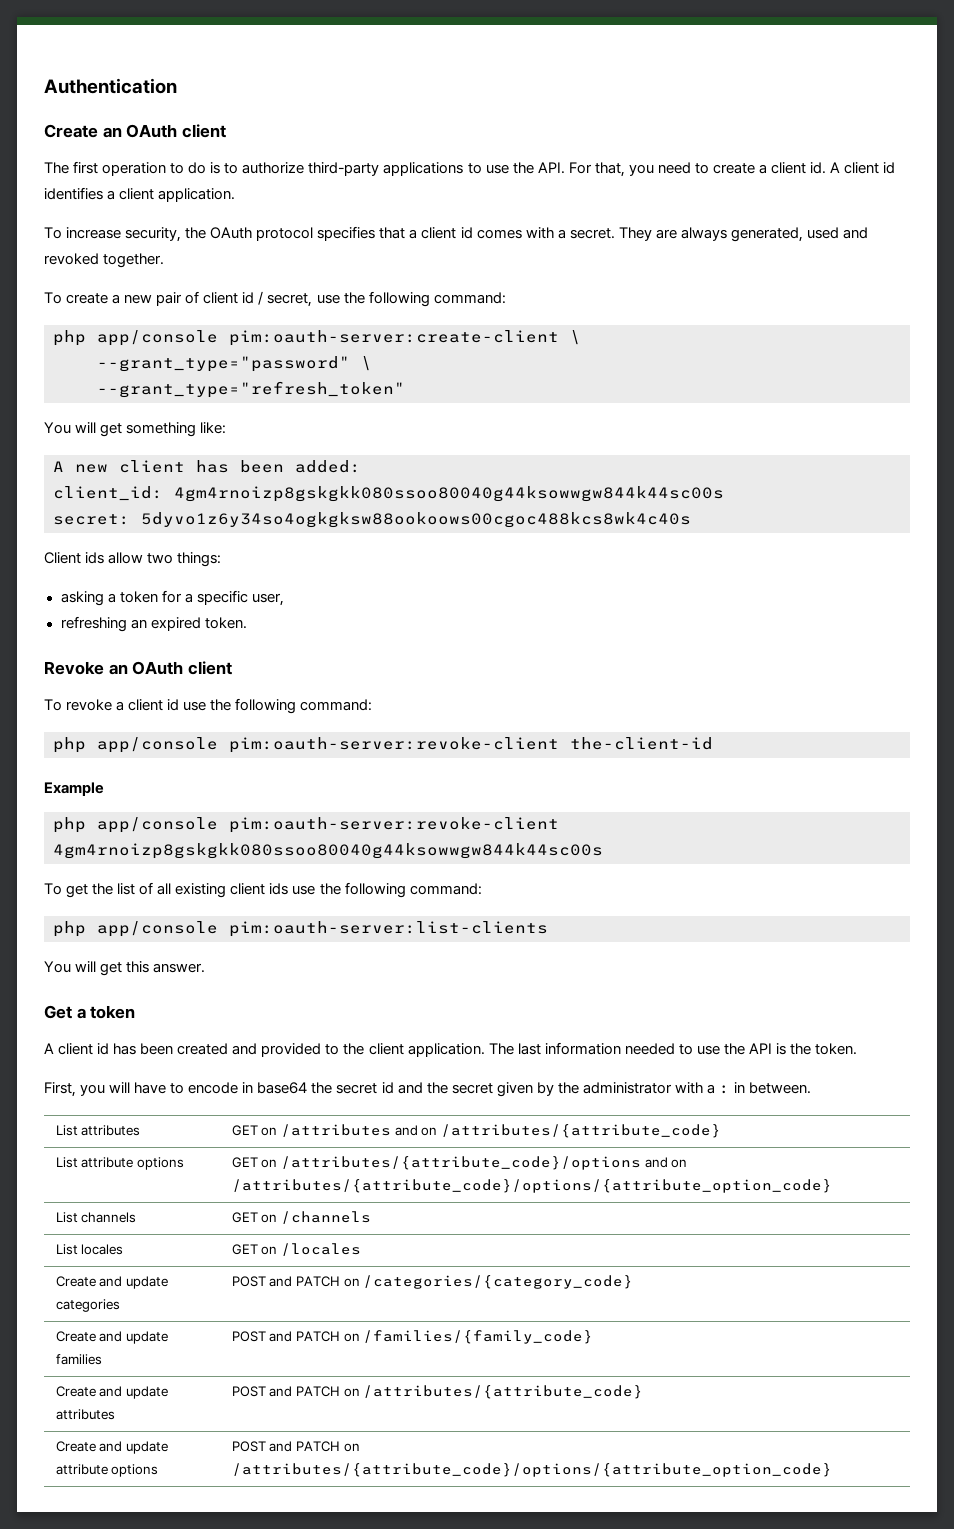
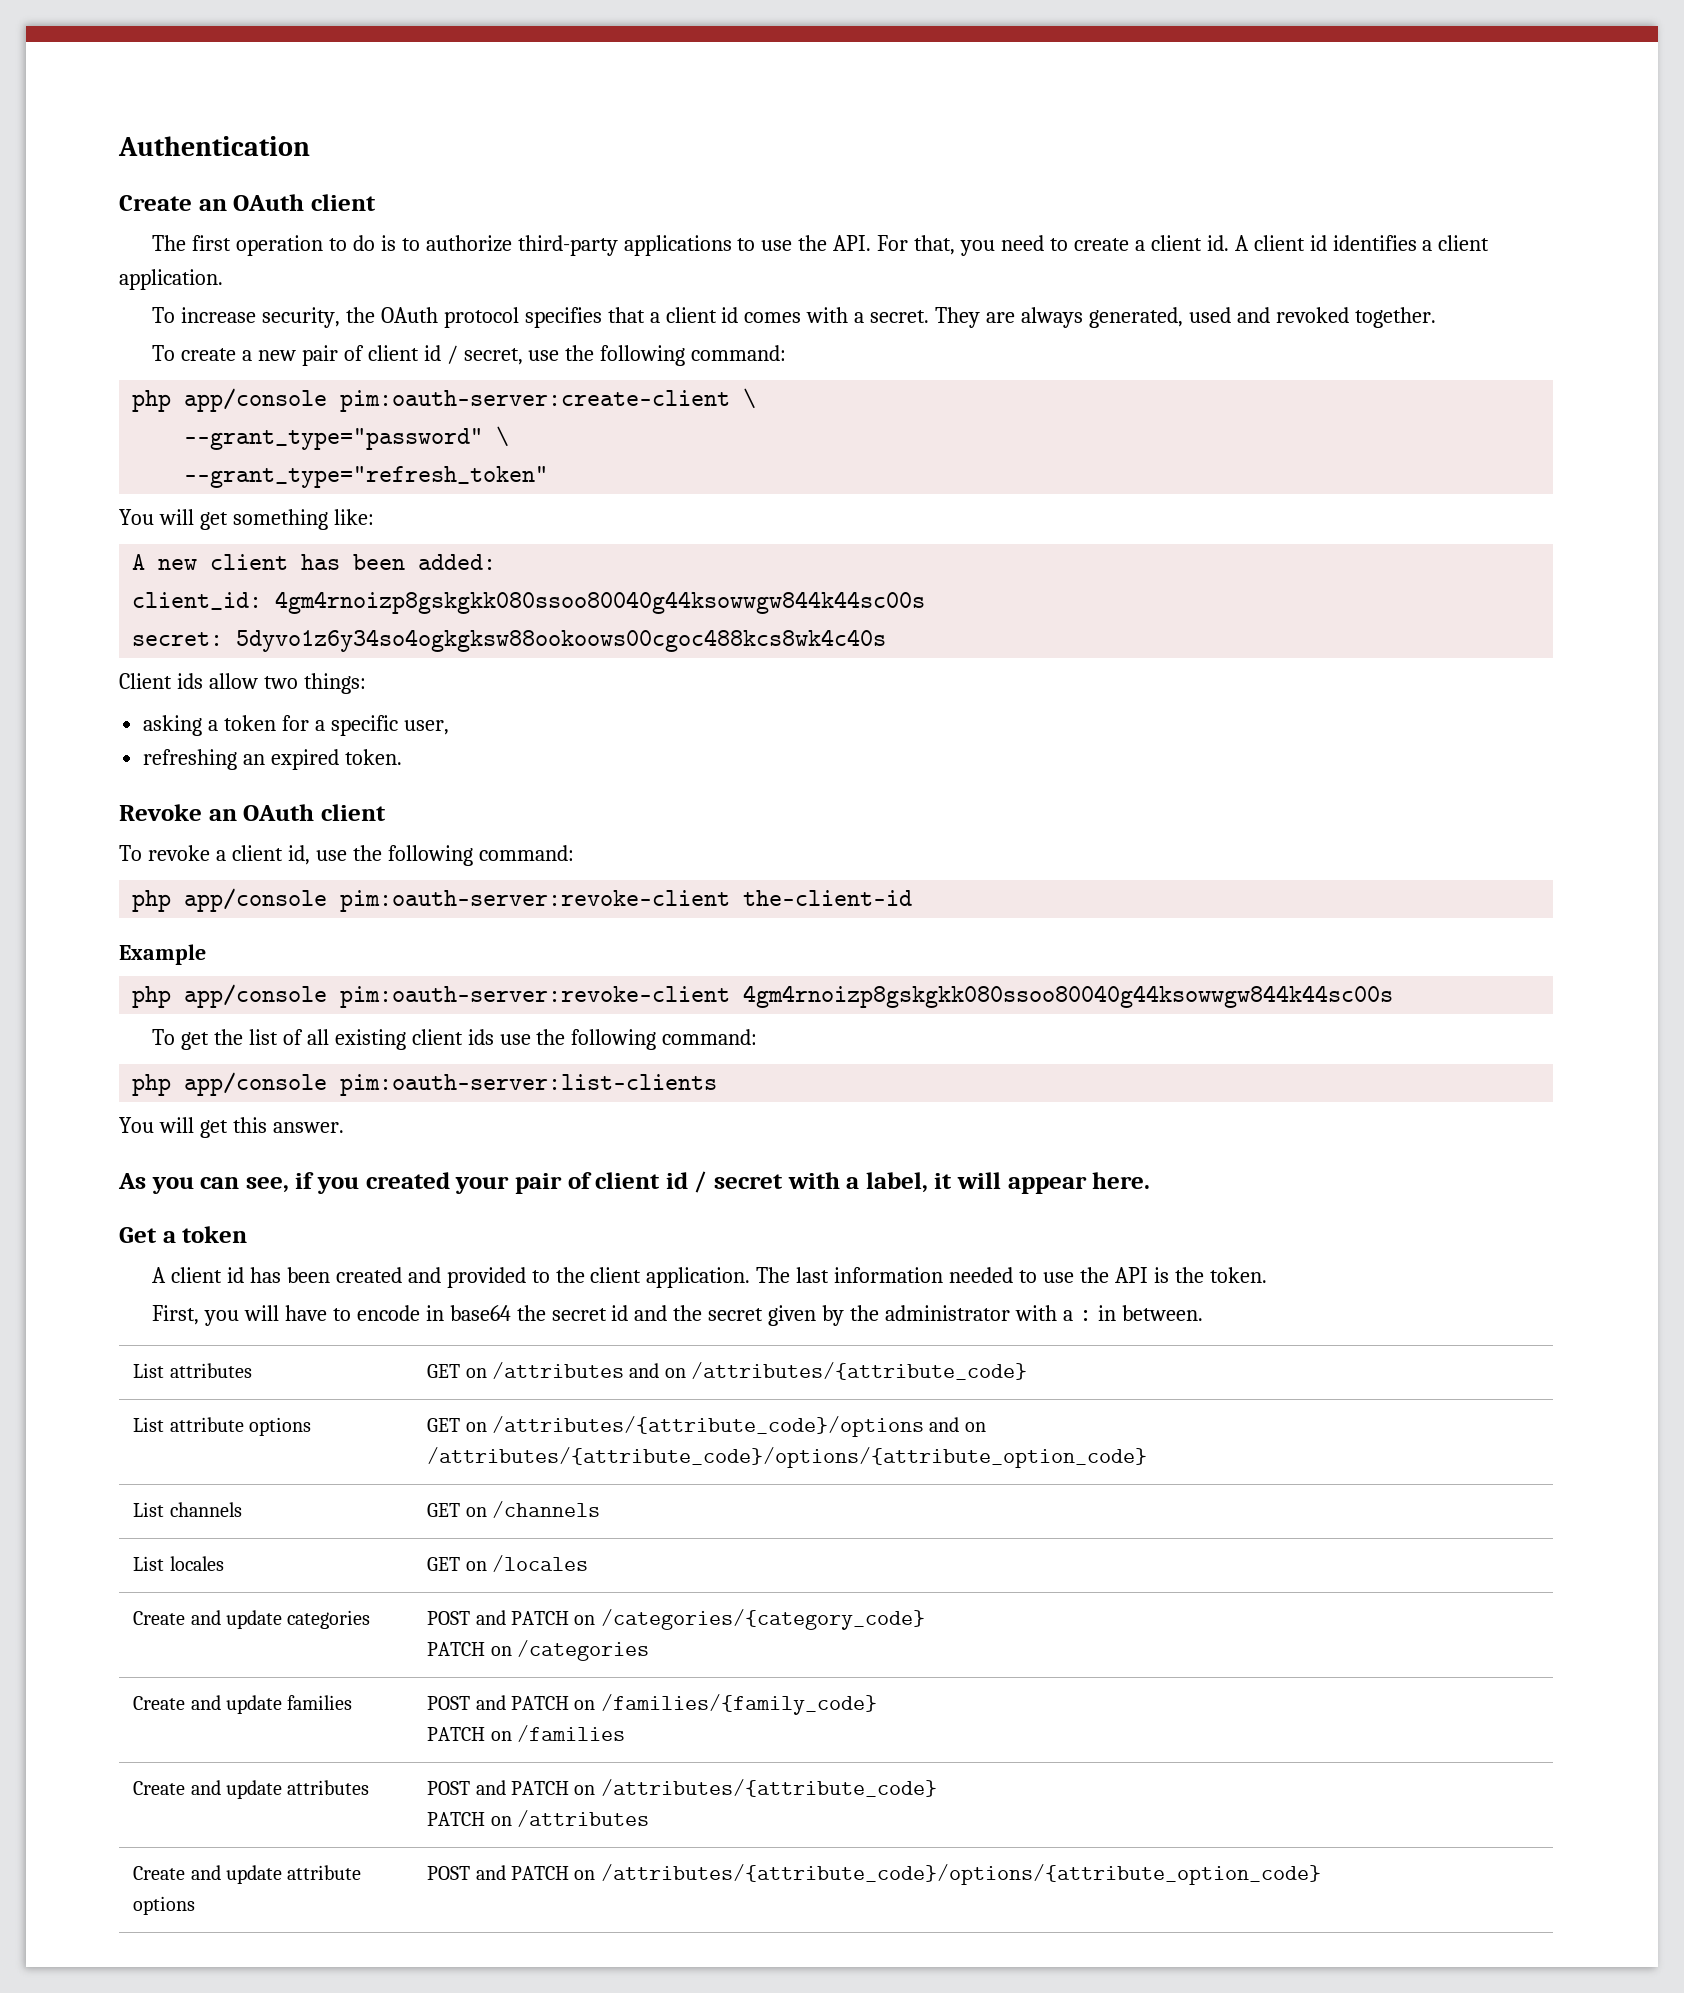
[167,699,180,711] id -> [287,845,310,865] id,
(206, 968) none -> [118,1171,1151,1194] // As you can see, if you created your pair of client id / secret with a label, it will appear here.
(634, 1282) none -> [427,1640,649,1661] // PATCH on /categories
(594, 1337) none -> [427,1725,625,1742] // PATCH on /families
(644, 1392) none -> [427,1810,649,1827] // PATCH on /attributes

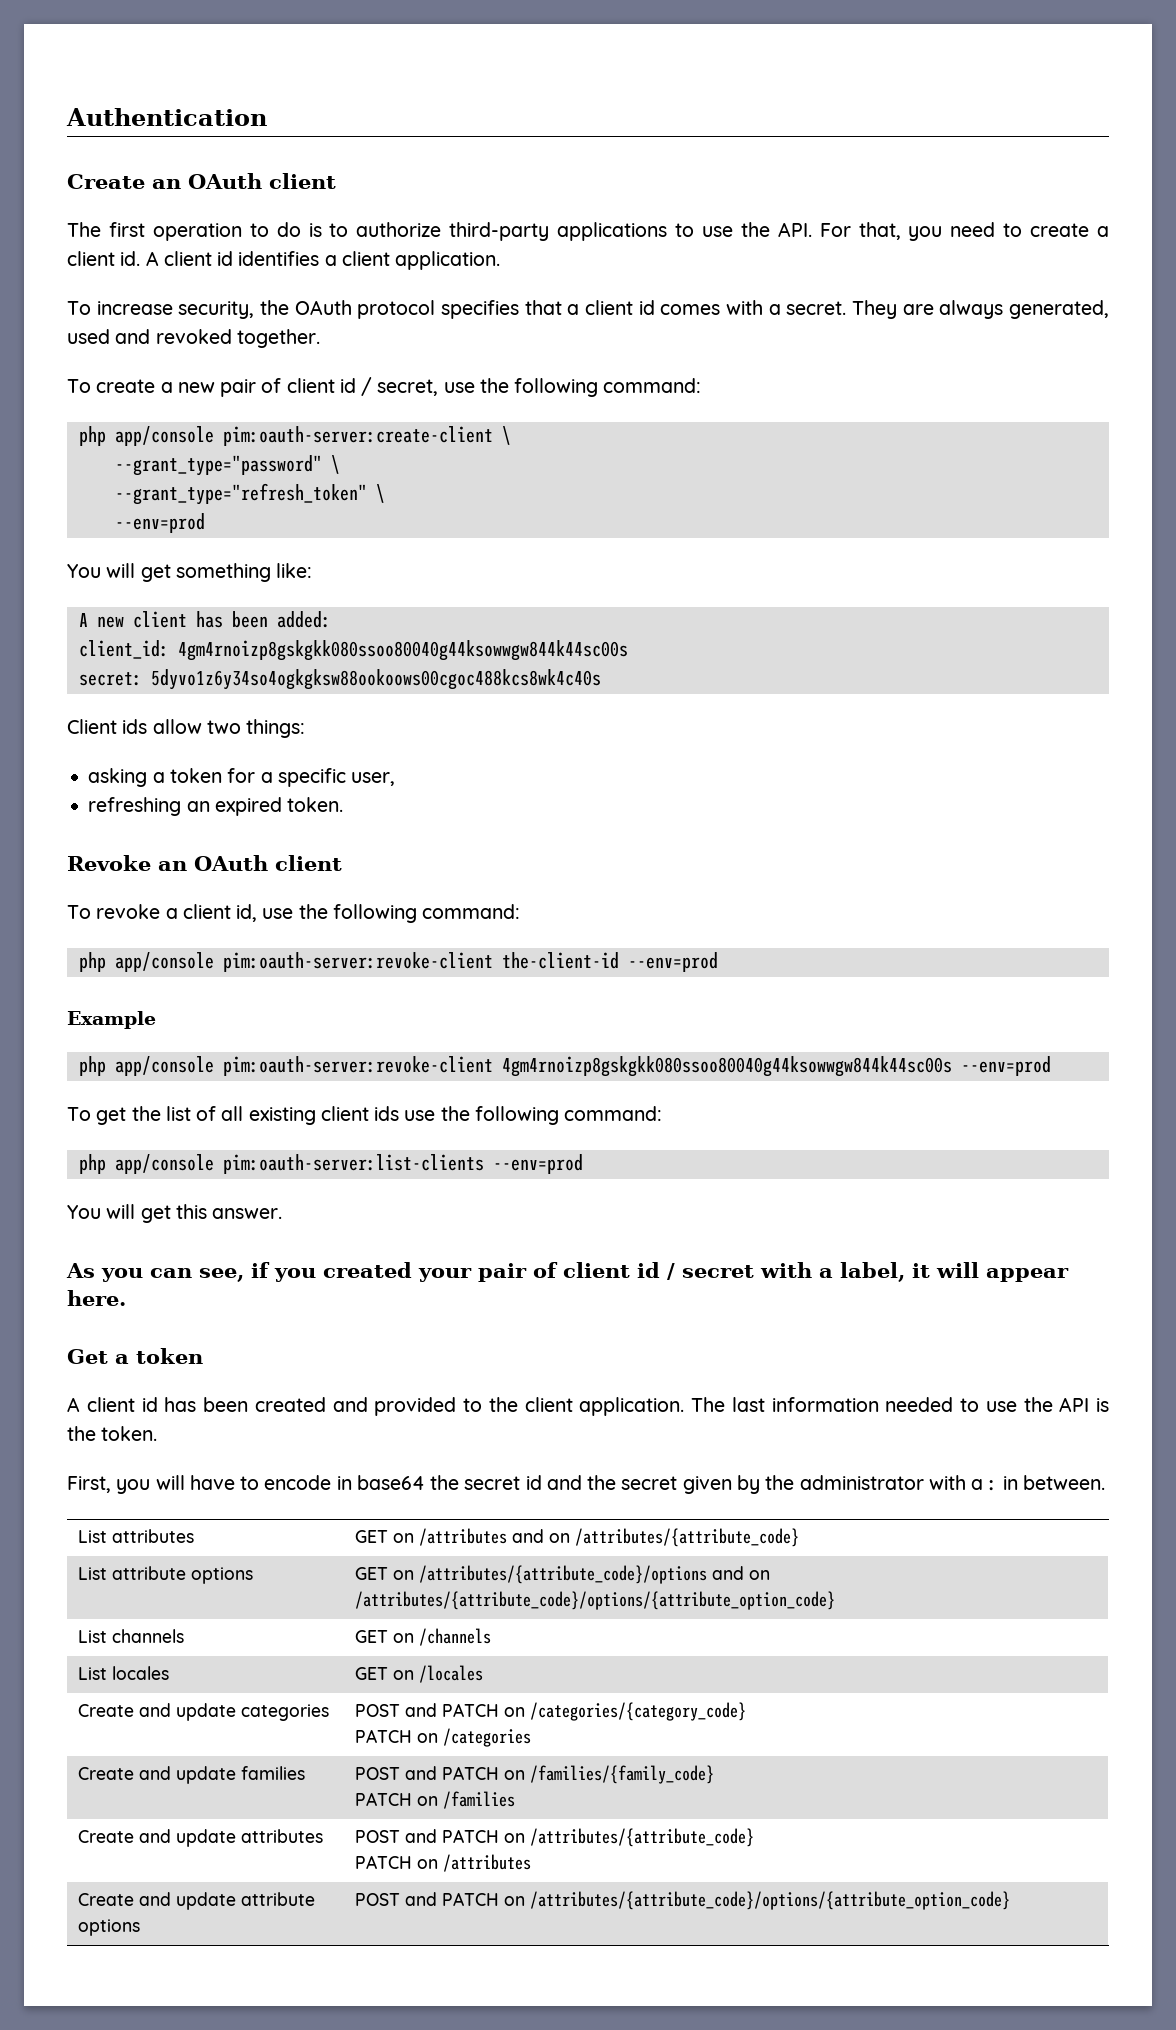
(549, 477) none -> [375,484,385,503] [114,513,205,533] \ // --env=prod
(913, 898) none -> [627,952,718,972] --env=prod
(1394, 996) none -> [960,1056,1051,1076] --env=prod
(718, 1085) none -> [492,1154,583,1174] --env=prod

